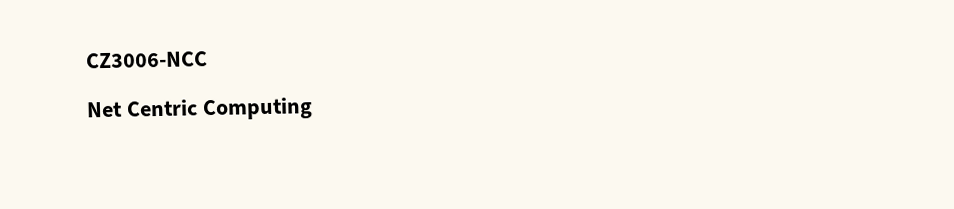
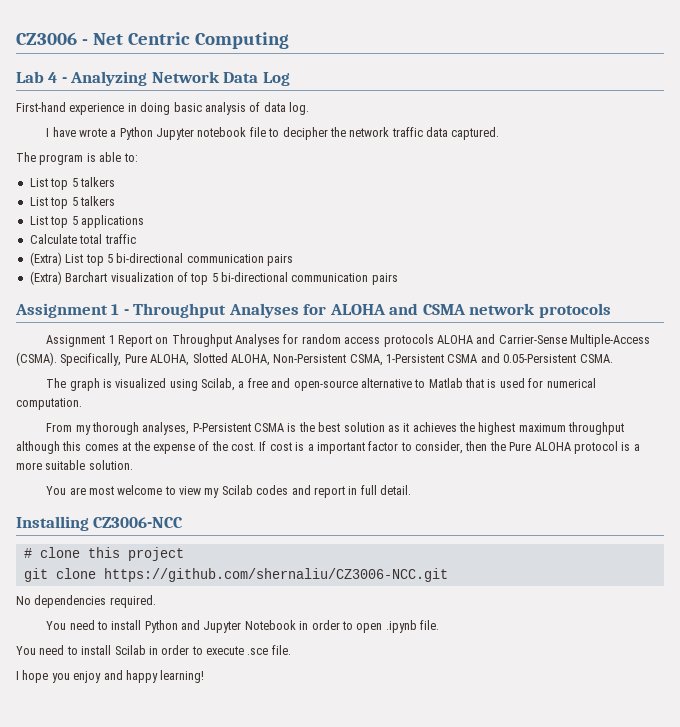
[85,51,208,69] CZ3006-NCC // -> [16,32,88,45] CZ3006 -
(313, 109) none -> [16,71,290,86] [16,102,309,115] [46,127,500,140] [16,152,138,165] [29,177,115,190] [29,196,115,209] [29,215,144,228] [29,234,136,244] [29,252,293,266] [29,271,398,285] [15,303,611,318] [46,334,651,347] [16,352,613,366] [46,378,596,391] [16,398,82,410] [46,422,625,435] [16,441,640,454] [16,460,133,470] [46,485,412,498] [16,516,184,531] [23,547,184,561] [23,568,448,582] [16,595,156,608] [46,620,440,633] [16,645,291,655] [16,670,205,683] // Lab 4 - Analyzing Network Data Log // First-hand experience in doing basic analysis of data log. // I have wrote a Python Jupyter notebook file to decipher the network traffic data captured. // The program is able to: // List top 5 talkers // List top 5 talkers // List top 5 applications // Calculate total traffic // (Extra) List top 5 bi-directional communication pairs // (Extra) Barchart visualization of top 5 bi-directional communication pairs // Assignment 1 - Throughput Analyses for ALOHA and CSMA network protocols // Assignment 1 Report on Throughput Analyses for random access protocols ALOHA and Carrier-Sense Multiple-Access (CSMA). Specifically, Pure ALOHA, Slotted ALOHA, Non-Persistent CSMA, 1-Persistent CSMA and 0.05-Persistent CSMA. // The graph is visualized using Scilab, a free and open-source alternative to Matlab that is used for numerical computation. // From my thorough analyses, P-Persistent CSMA is the best solution as it achieves the highest maximum throughput although this comes at the expense of the cost. If cost is a important factor to consider, then the Pure ALOHA protocol is a more suitable solution. // You are most welcome to view my Scilab codes and report in full detail. // Installing CZ3006-NCC // # clone this project // git clone https://github.com/shernaliu/CZ3006-NCC.git // No dependencies required. // You need to install Python and Jupyter Notebook in order to open .ipynb file. // You need to install Scilab in order to execute .sce file. // I hope you enjoy and happy learning!

